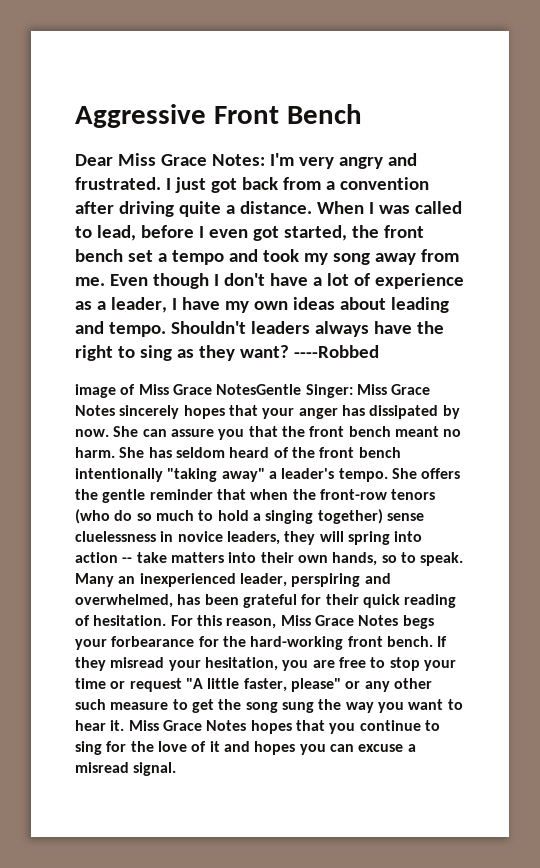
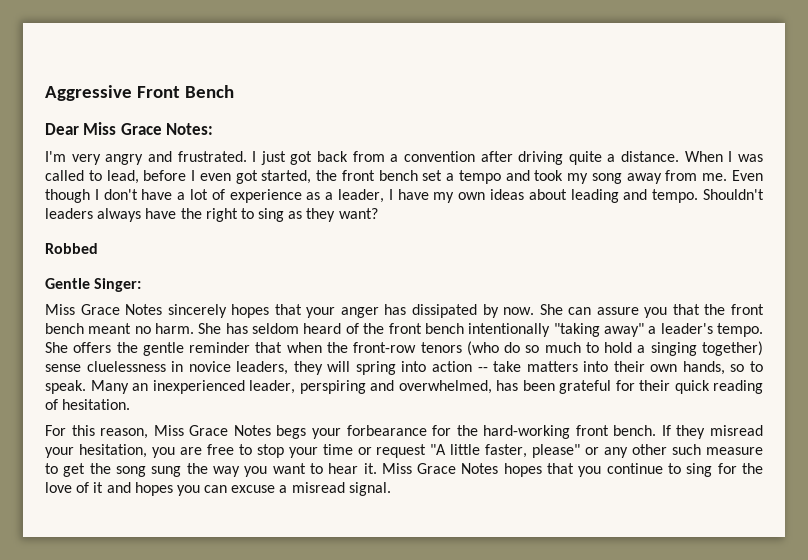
(265, 160) none -> (214, 129) //
[293,345,379,358] [75,384,302,398] ----Robbed // image of Miss Grace NotesGentle -> [45,243,98,254] [45,278,90,289] // Robbed // Gentle
(353, 391) none -> (142, 285) //
(167, 620) none -> (131, 404) //

